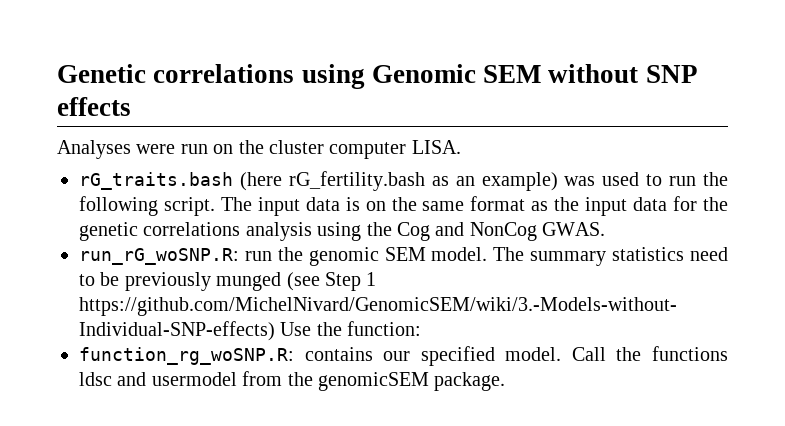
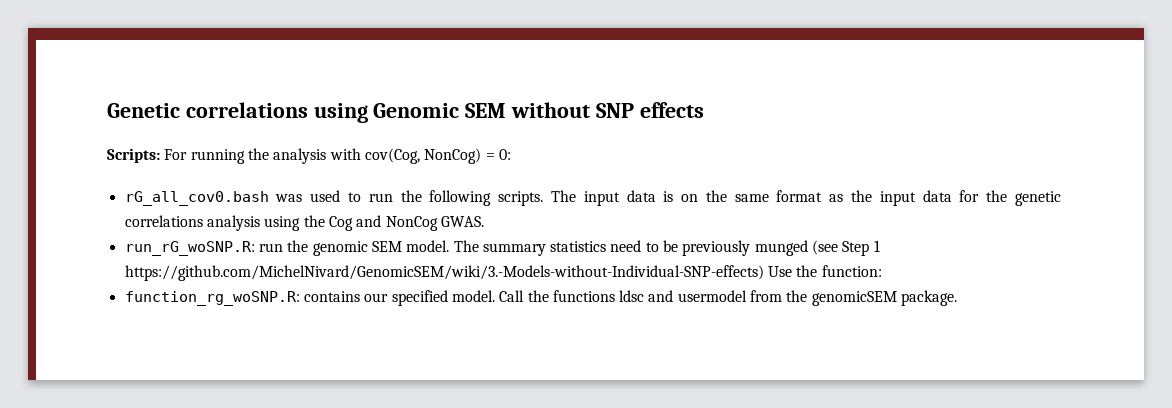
[57,140,461,159] [79,171,558,191] Analyses were run on the cluster computer LISA. // rG_traits.bash (here rG_fertility.bash as an example) -> [107,148,511,164] [124,191,269,206] Scripts: For running the analysis with cov(Cog, NonCog) = 0: // rG_all_cov0.bash
[163,197,215,216] script. -> [498,191,544,206] scripts.

